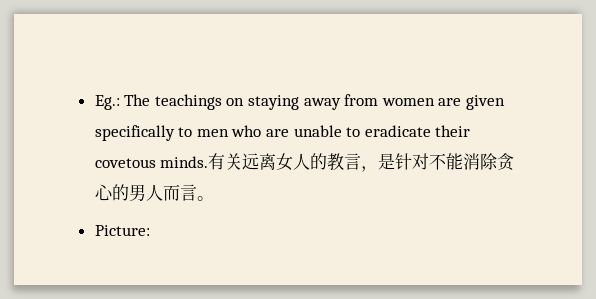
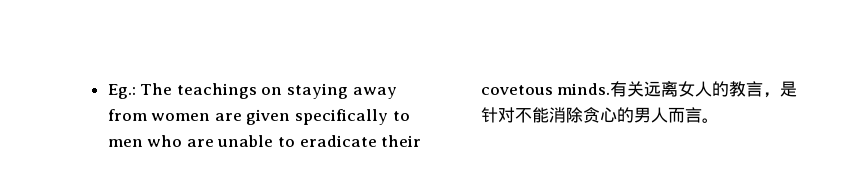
[94,225,150,236] // Picture: -> (719, 120) none

